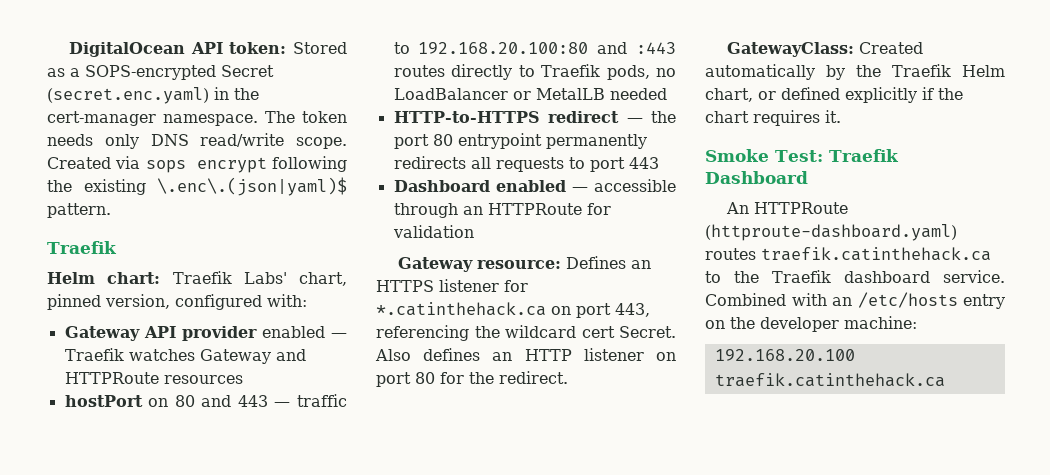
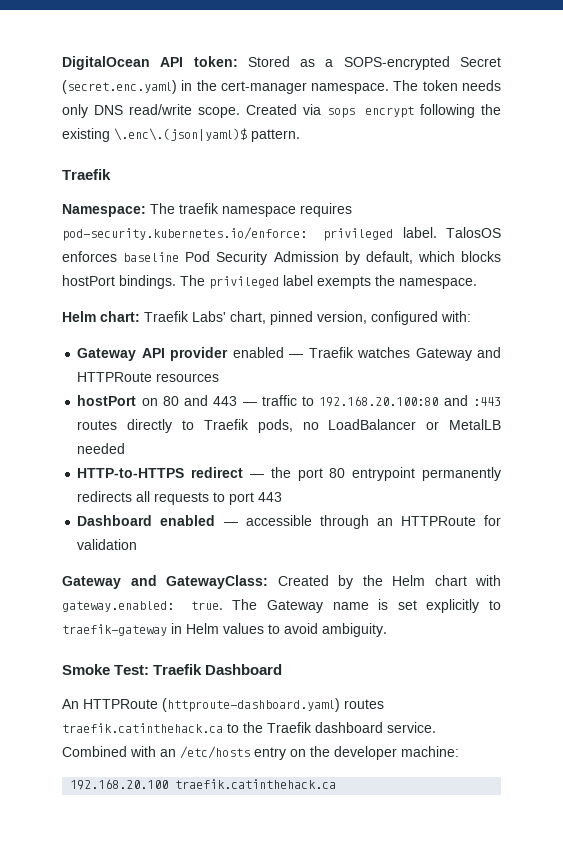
(117, 247) none -> [62,203,352,217] [62,227,501,241] [62,251,501,265] [62,275,477,289] // Namespace: The traefik namespace requires pod-security.kubernetes.io/enforce: privileged label. TalosOS enforces baseline Pod Security Admission by default, which blocks hostPort bindings. The privileged label exempts the namespace.
[476,256,651,269] [376,279,528,292] [376,302,650,318] [376,325,676,341] [375,348,676,361] [376,371,568,387] resource: Defines an HTTPS listener for *.catinthehack.ca on port 443, referencing the wildcard cert Secret. Also defines an HTTP listener on port 80 for the redirect. // -> [130,575,157,586] and
[705,64,815,80] automatically -> (329, 580) none
[892,64,1005,77] [705,87,963,103] [705,110,841,126] Traefik Helm chart, or defined explicitly if the chart requires it. -> [392,575,501,586] [62,599,502,613] [62,623,387,637] Helm chart with gateway.enabled: true. The Gateway name is set explicitly to traefik-gateway in Helm values to avoid ambiguity.

